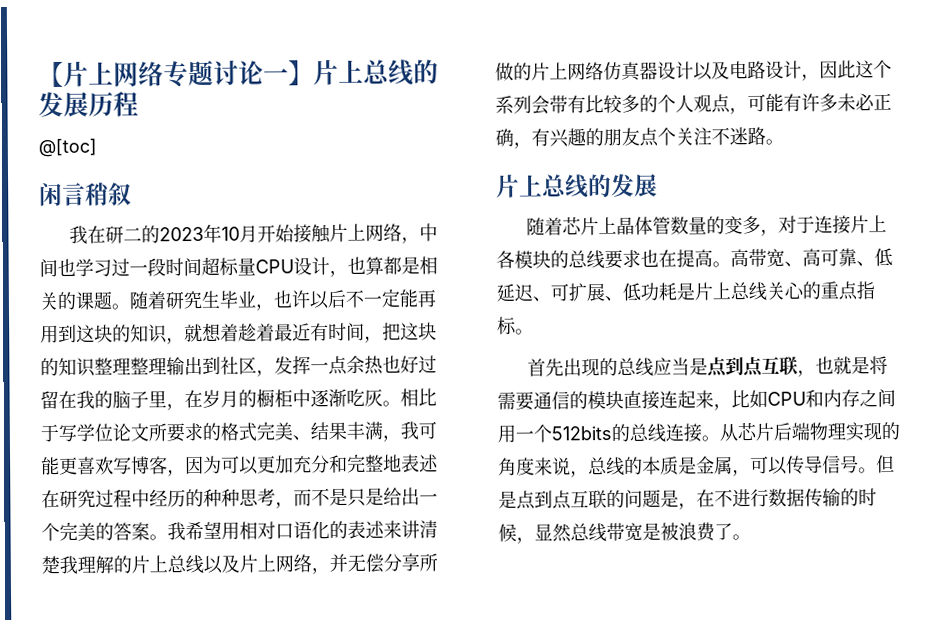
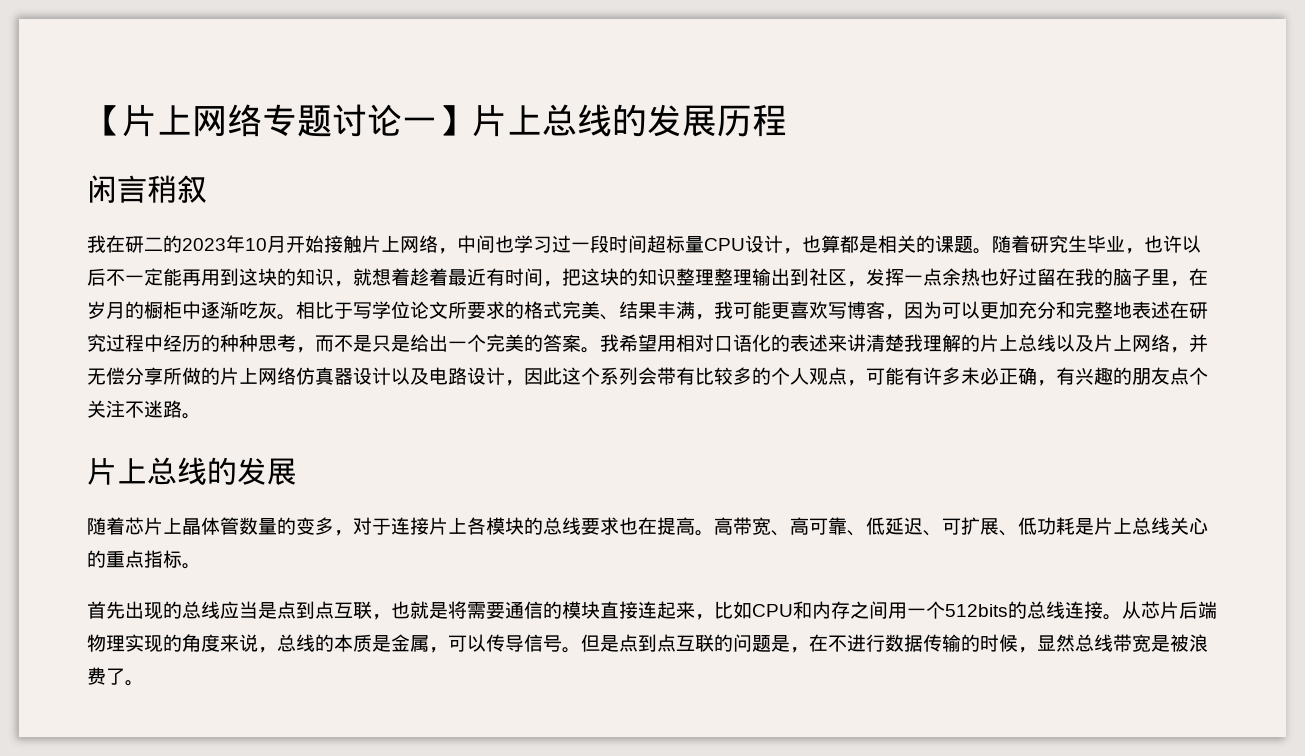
[38,138,97,158] // @[toc] -> (787, 120) none

